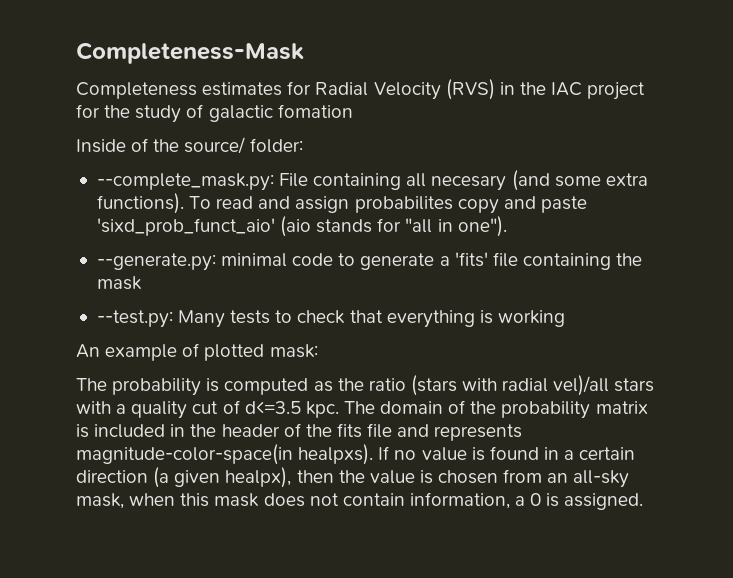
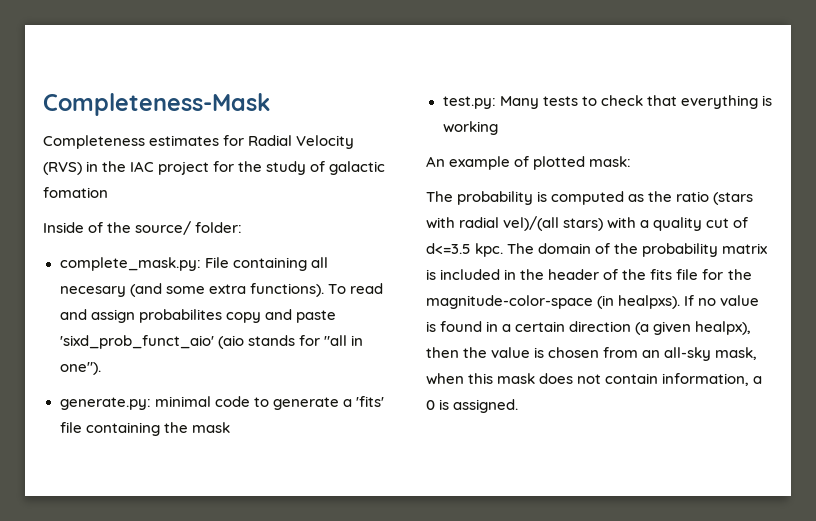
[96,173,274,191] --complete_mask.py: -> [59,257,201,271] complete_mask.py:
[96,253,216,271] --generate.py: -> [59,397,151,410] generate.py:
[96,310,173,328] --test.py: -> [442,96,496,109] test.py:
[553,375,655,396] vel)/all stars -> [503,216,604,231] vel)/(all stars)
[397,424,523,441] [76,444,293,465] and represents magnitude-color-space(in -> [702,269,752,280] [426,295,615,309] for the magnitude-color-space (in

